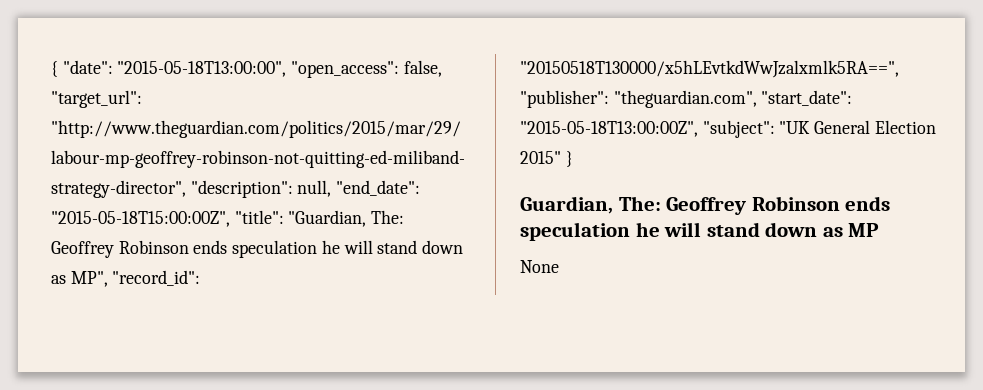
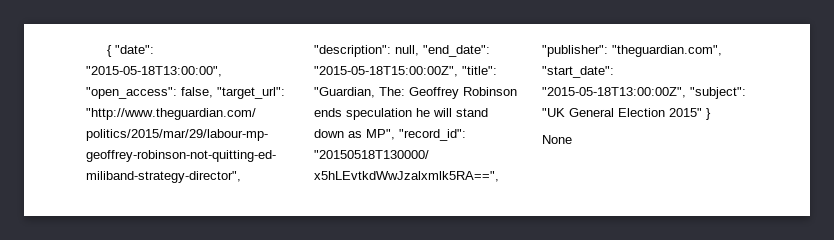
[520,196,891,215] [520,222,880,241] // Guardian, The: Geoffrey Robinson ends speculation he will stand down as MP -> (711, 114) none

